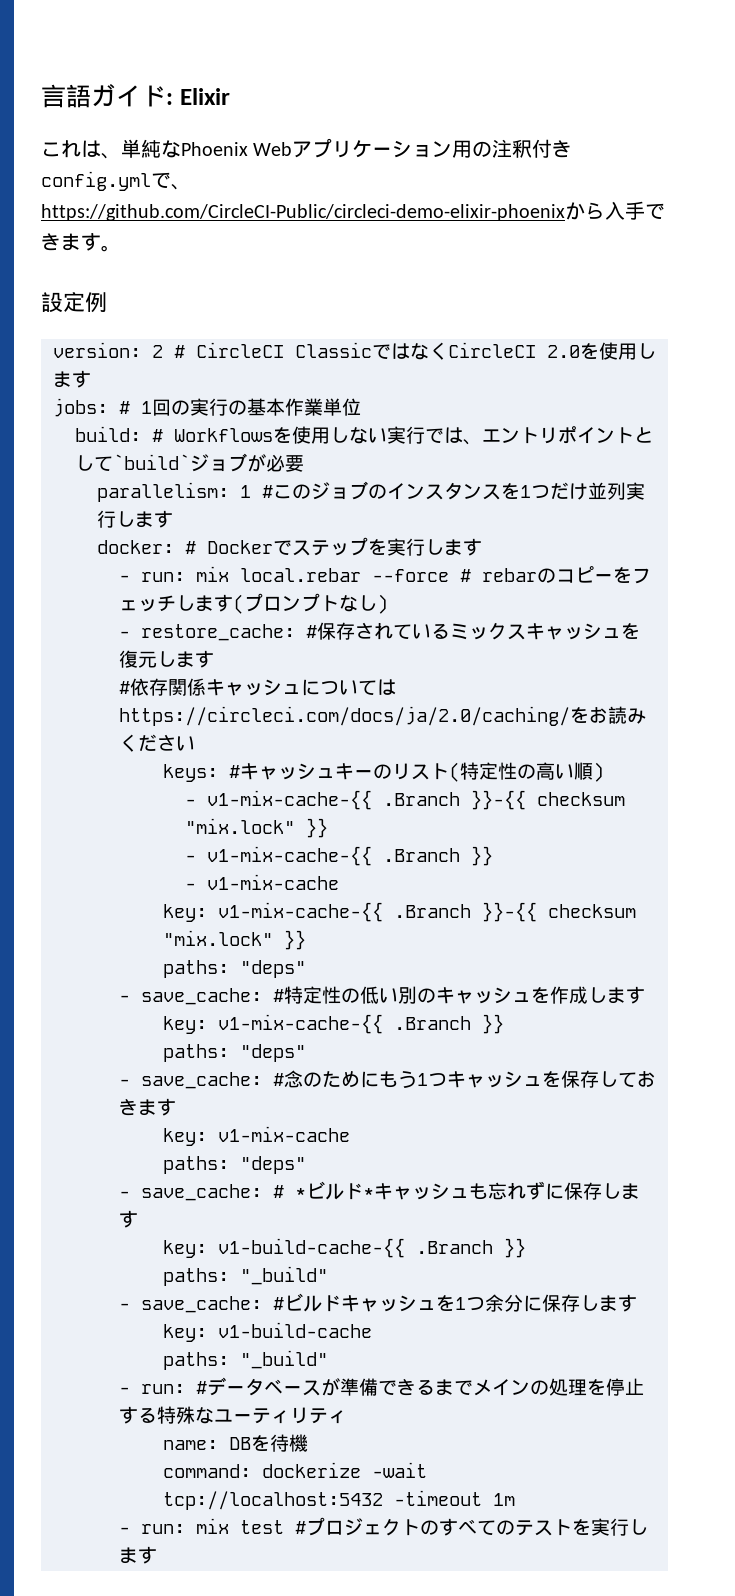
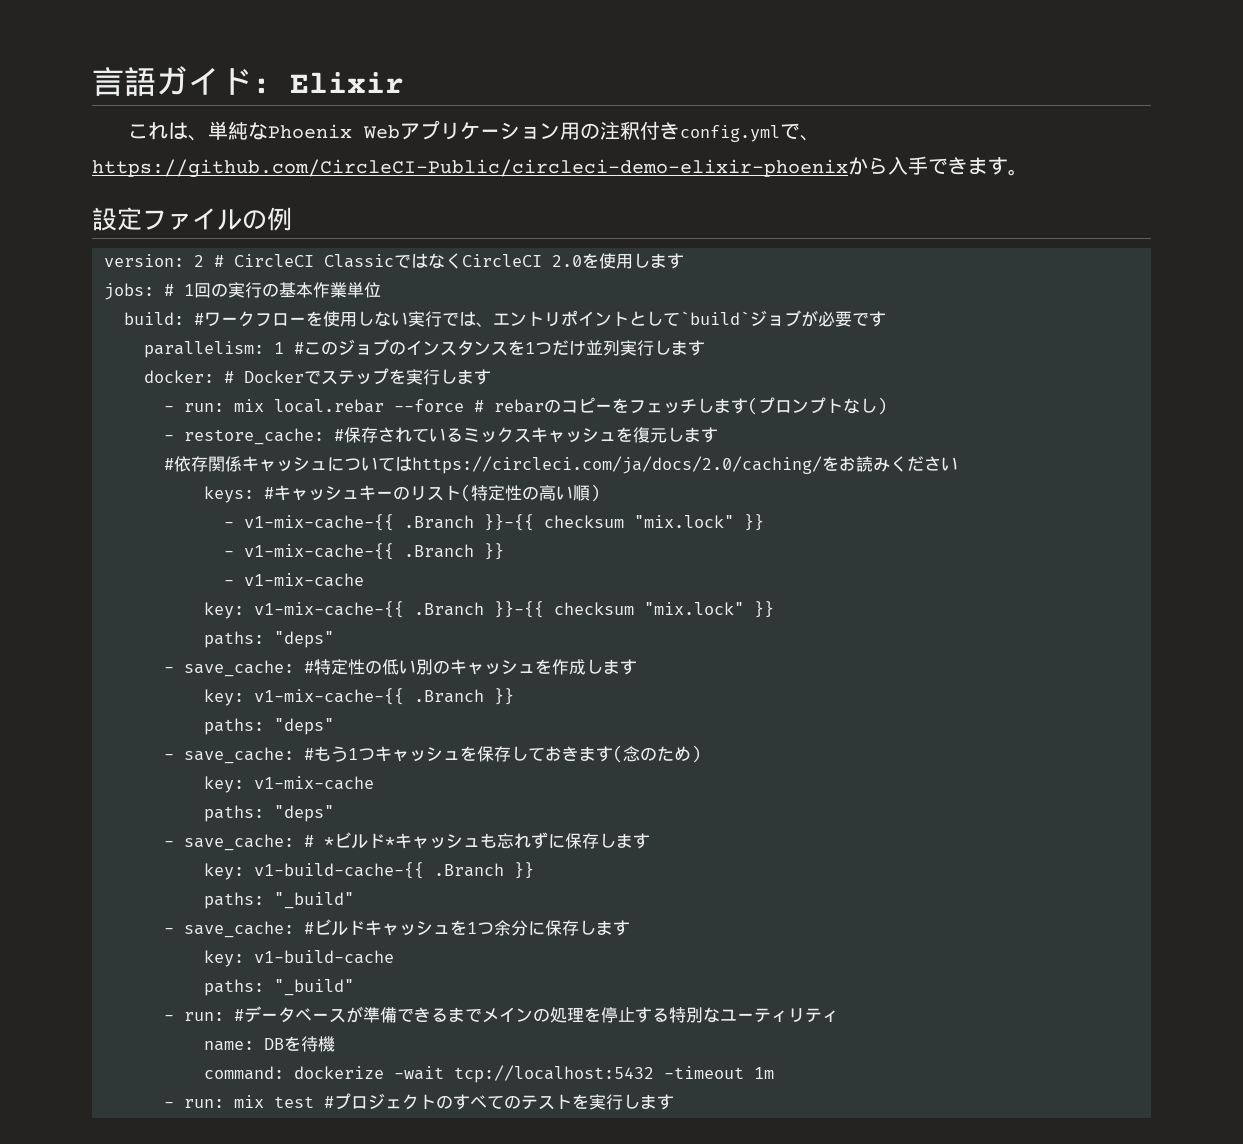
(85, 302) none -> [142,208,267,230] ファイルの
[174,428,273,442] Workflows -> [204,311,306,327] ワークフロー
(304, 463) none -> [852,311,886,327] です
[119,706,570,726] https://circleci.com/docs/ja/2.0/caching/ -> [412,456,822,474] https://circleci.com/ja/docs/2.0/caching/
[284,1070,379,1088] 念のために -> (314, 754) none
(176, 1107) none -> [613,745,701,763] (念のため)
[176,1406,195,1424] 殊 -> [686,1007,703,1023] 別

